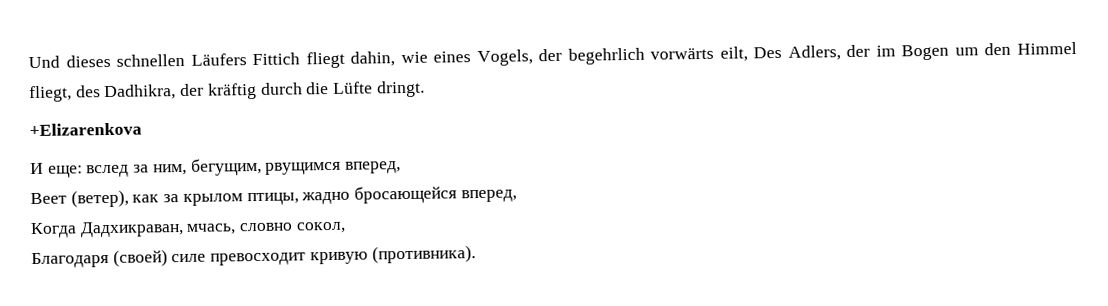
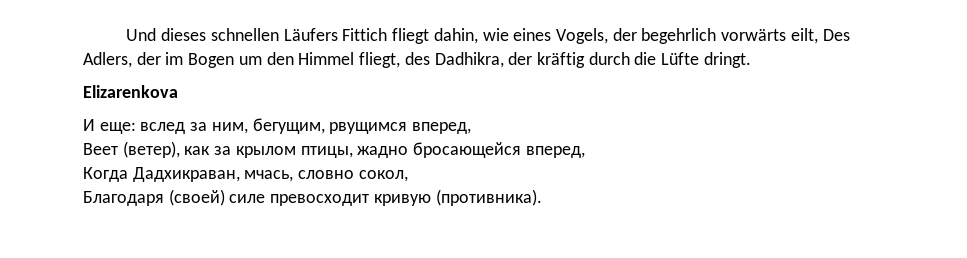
[29,122,142,137] +Elizarenkova -> [83,85,178,98] Elizarenkova

